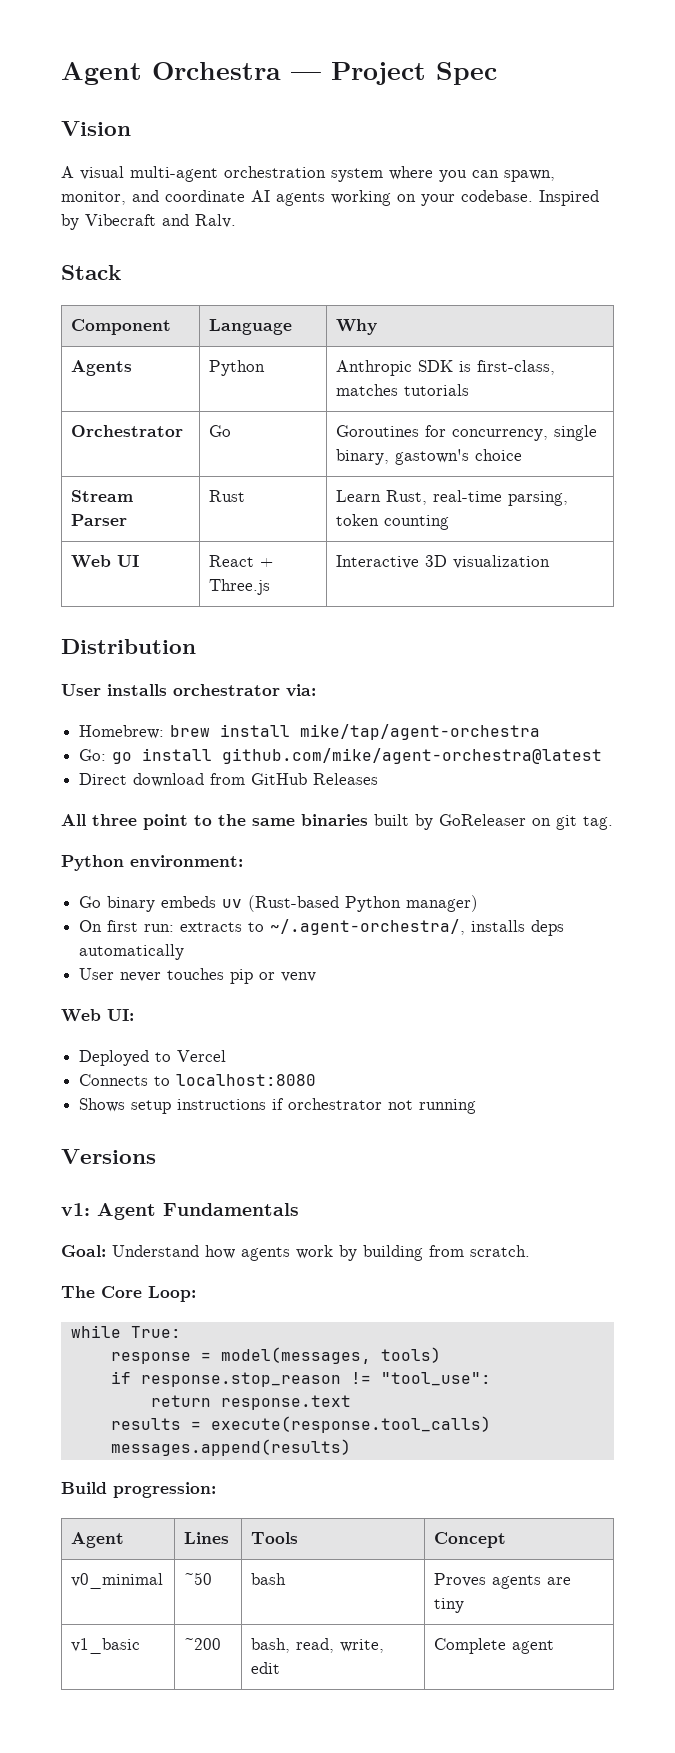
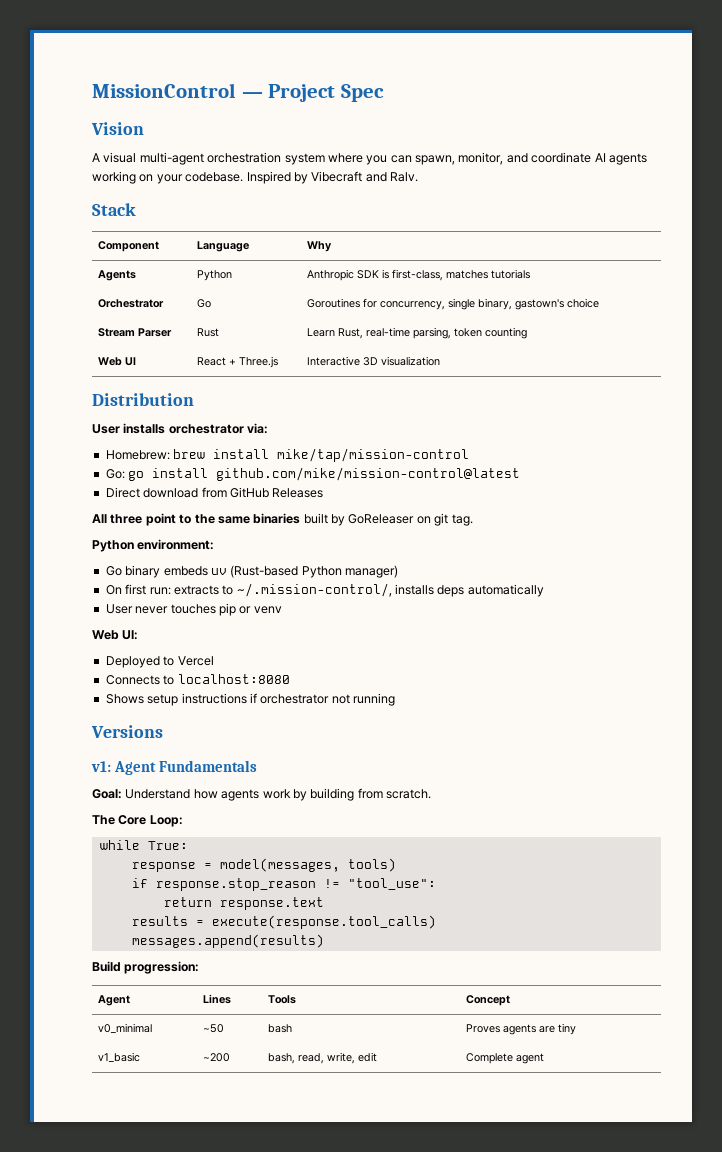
[61,62,281,85] Agent Orchestra -> [92,83,236,98] MissionControl
[300,724,541,740] mike/tap/agent-orchestra -> [277,448,470,462] mike/tap/mission-control
[222,748,603,764] github.com/mike/agent-orchestra@latest -> [216,467,521,481] github.com/mike/mission-control@latest
[270,919,466,935] ~/.agent-orchestra/, -> [236,583,392,597] ~/.mission-control/,

